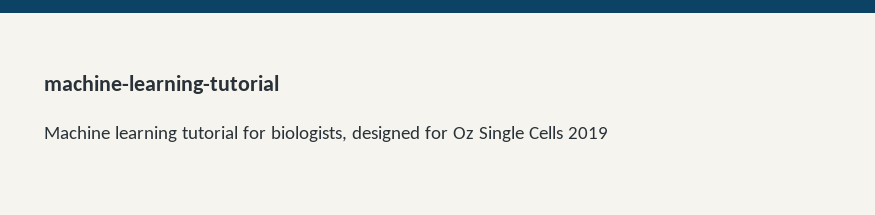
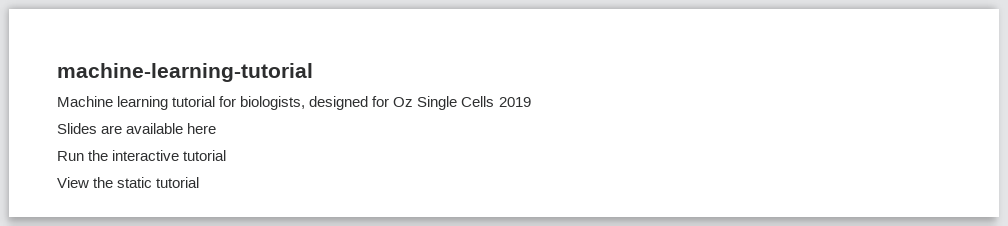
(608, 133) none -> [57,123,217,134] [57,150,227,161] [57,177,200,188] // Slides are available here // Run the interactive tutorial // View the static tutorial

